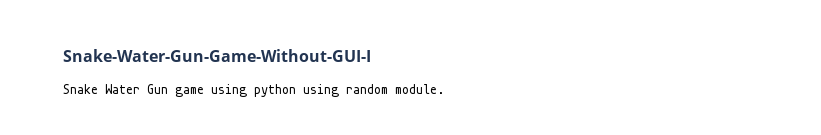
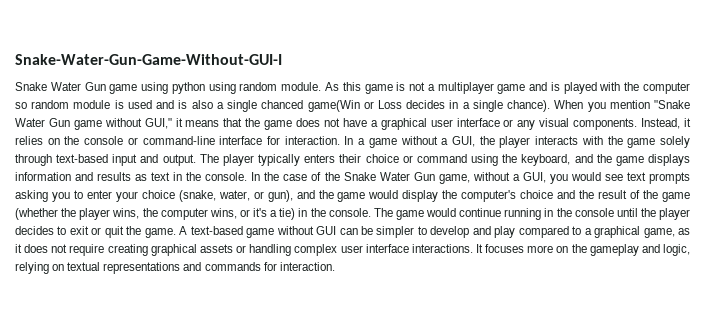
(445, 89) none -> [324,82,690,94] [15,100,691,112] [15,118,691,130] [15,136,690,148] [15,154,690,166] [15,172,690,184] [15,190,690,202] [15,208,690,220] [15,226,690,238] [15,244,690,256] [15,262,335,274] As this game is not a multiplayer game and is played with the computer so random module is used and is also a single chanced game(Win or Loss decides in a single chance). When you mention "Snake Water Gun game without GUI," it means that the game does not have a graphical user interface or any visual components. Instead, it relies on the console or command-line interface for interaction. In a game without a GUI, the player interacts with the game solely through text-based input and output. The player typically enters their choice or command using the keyboard, and the game displays information and results as text in the console. In the case of the Snake Water Gun game, without a GUI, you would see text prompts asking you to enter your choice (snake, water, or gun), and the game would display the computer's choice and the result of the game (whether the player wins, the computer wins, or it's a tie) in the console. The game would continue running in the console until the player decides to exit or quit the game. A text-based game without GUI can be simpler to develop and play compared to a graphical game, as it does not require creating graphical assets or handling complex user interface interactions. It focuses more on the gameplay and logic, relying on textual representations and commands for interaction.

